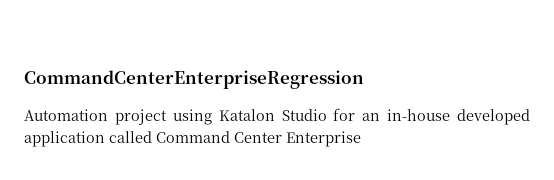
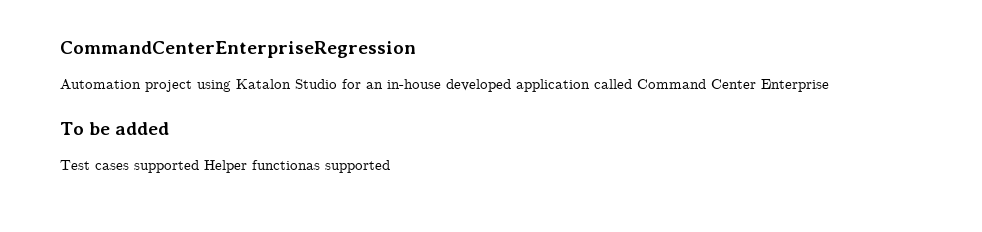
(361, 139) none -> [60,122,170,135] [60,160,390,173] // To be added // Test cases supported Helper functionas supported

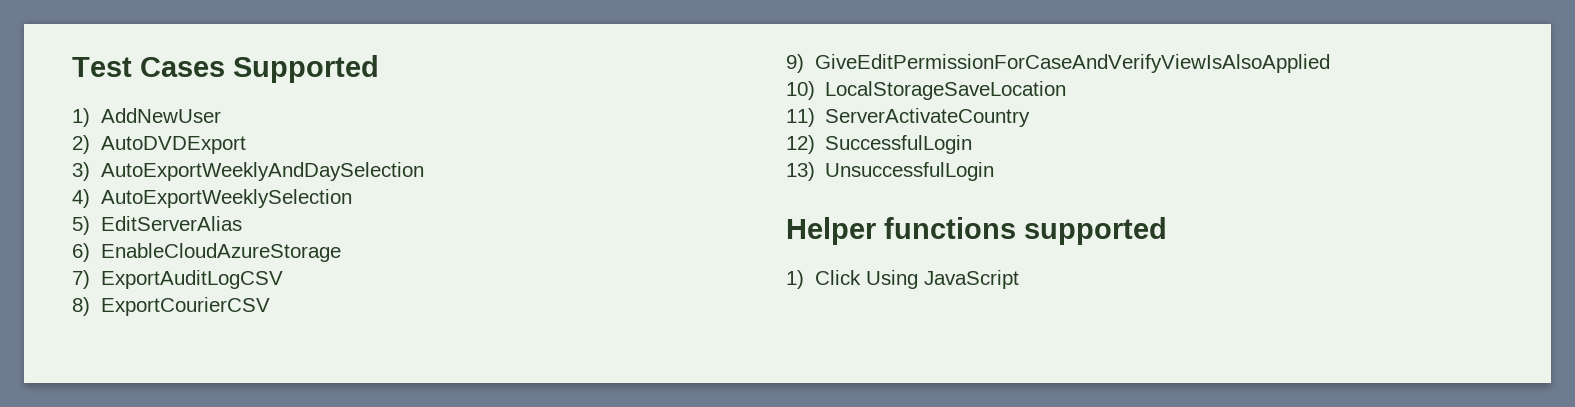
[60,41,416,58] [60,79,829,92] [60,122,170,135] [60,160,390,173] CommandCenterEnterpriseRegression // Automation project using Katalon Studio for an in-house developed application called Command Center Enterprise // To be added // Test cases supported Helper functionas supported -> [72,55,379,83] [72,108,221,127] [72,135,246,154] [72,162,424,181] [72,189,352,208] [72,216,242,235] [72,243,341,262] [72,270,283,289] [72,297,270,316] [786,54,1330,73] [786,81,1067,100] [786,108,1031,127] [786,135,973,154] [786,162,995,181] [786,217,1167,245] [786,270,1019,289] Test Cases Supported // 1) AddNewUser // 2) AutoDVDExport // 3) AutoExportWeeklyAndDaySelection // 4) AutoExportWeeklySelection // 5) EditServerAlias // 6) EnableCloudAzureStorage // 7) ExportAuditLogCSV // 8) ExportCourierCSV // 9) GiveEditPermissionForCaseAndVerifyViewIsAlsoApplied // 10) LocalStorageSaveLocation // 11) ServerActivateCountry // 12) SuccessfulLogin // 13) UnsuccessfulLogin // Helper functions supported // 1) Click Using JavaScript

